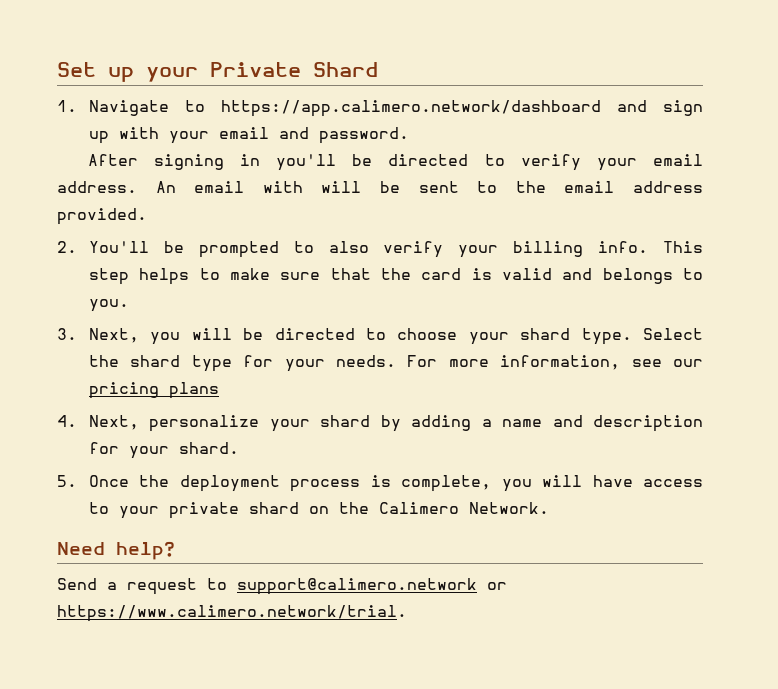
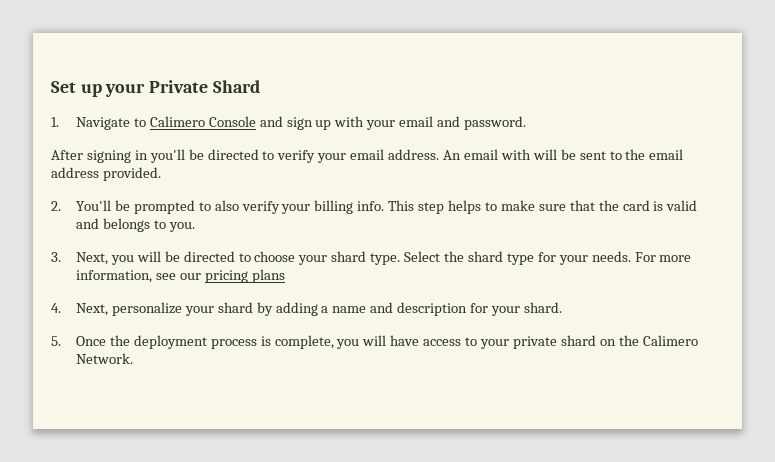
[220,100,601,117] https://app.calimero.network/dashboard -> [149,116,256,127] Calimero Console
[57,541,175,560] [57,578,507,595] [57,605,407,622] // Need help? // Send a request to support@calimero.network or https://www.calimero.network/trial. -> (133, 358) none

